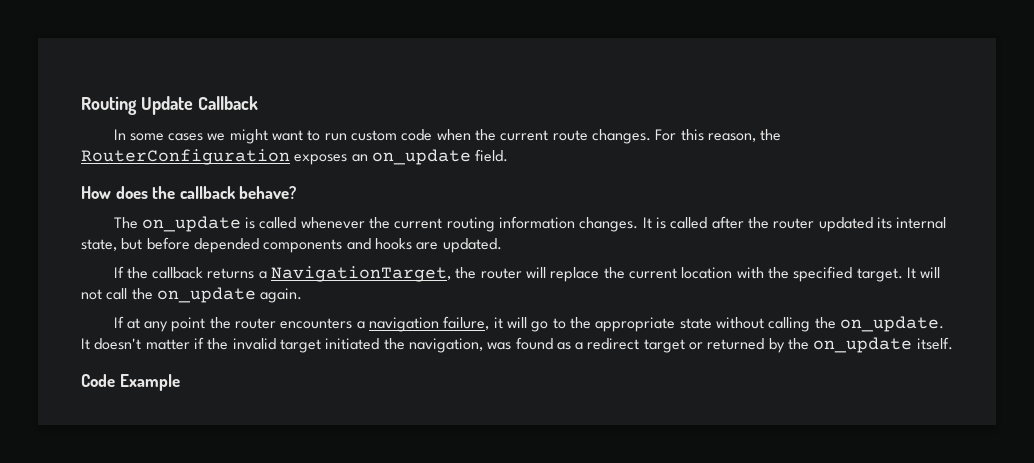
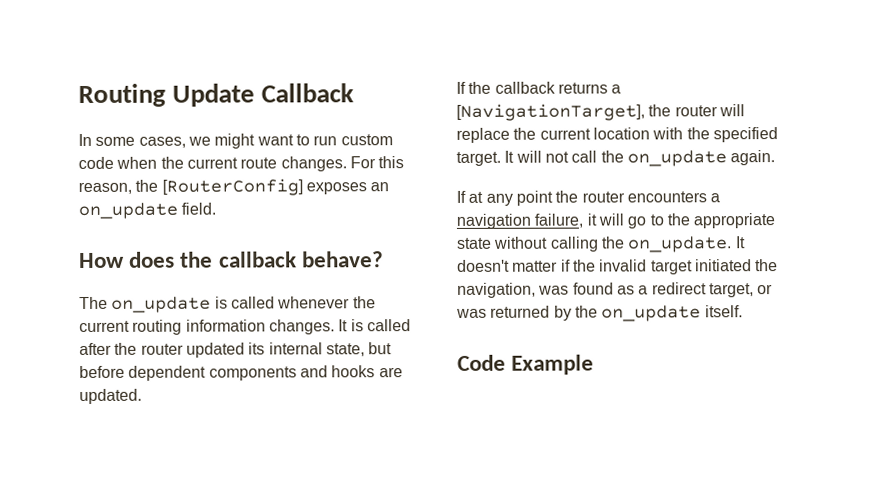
[168,133,204,141] cases -> [138,136,186,148] cases,
[81,149,290,165] RouterConfiguration -> [161,178,303,196] [RouterConfig]
[193,238,259,253] depended -> [128,365,207,381] dependent
[271,266,452,282] NavigationTarget, -> [456,103,645,121] [NavigationTarget],
[643,339,704,353] target or -> [708,283,774,298] [456,308,487,318] target, or was

